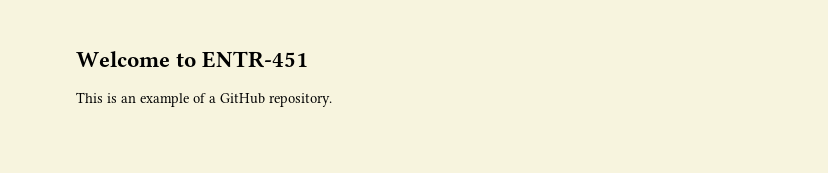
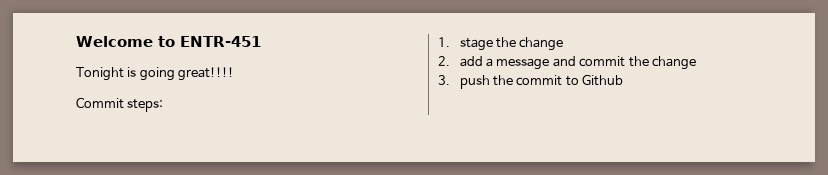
[76,92,332,107] This is an example of a GitHub repository. -> [76,67,235,81] [76,97,164,112] [438,37,564,51] [438,56,696,70] [438,74,624,89] Tonight is going great!!!! // Commit steps: // 1. stage the change // 2. add a message and commit the change // 3. push the commit to Github

